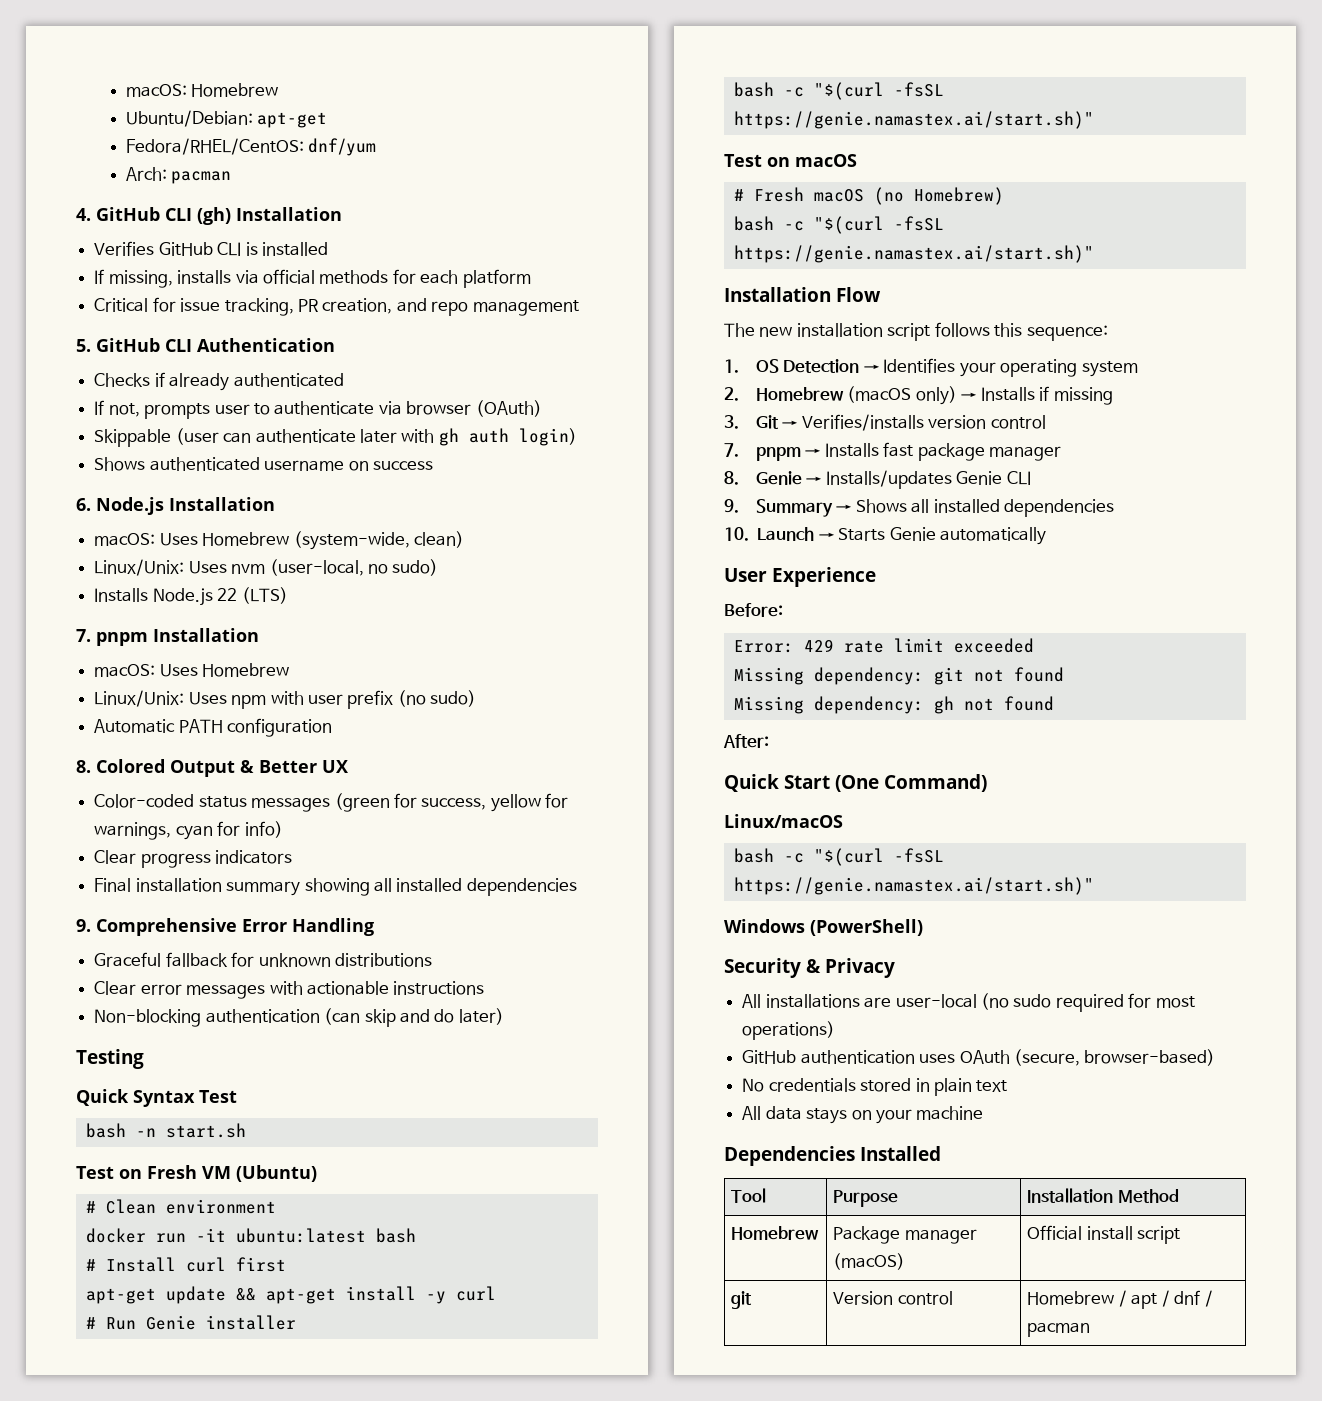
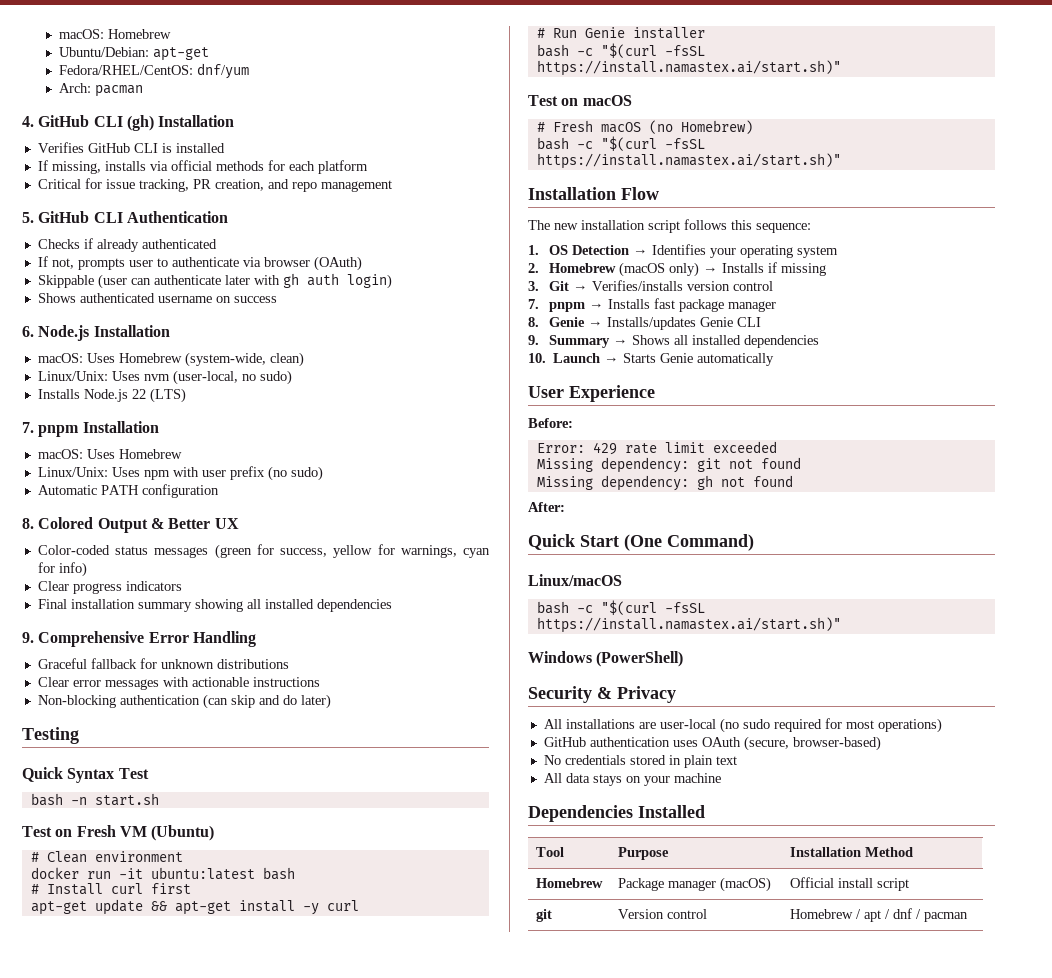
[733,111,1094,129] https://genie.namastex.ai/start.sh)" -> [536,60,841,76] https://install.namastex.ai/start.sh)"
[733,245,1094,263] https://genie.namastex.ai/start.sh)" -> [536,153,841,169] https://install.namastex.ai/start.sh)"
[733,877,1094,895] https://genie.namastex.ai/start.sh)" -> [536,617,841,633] https://install.namastex.ai/start.sh)"

